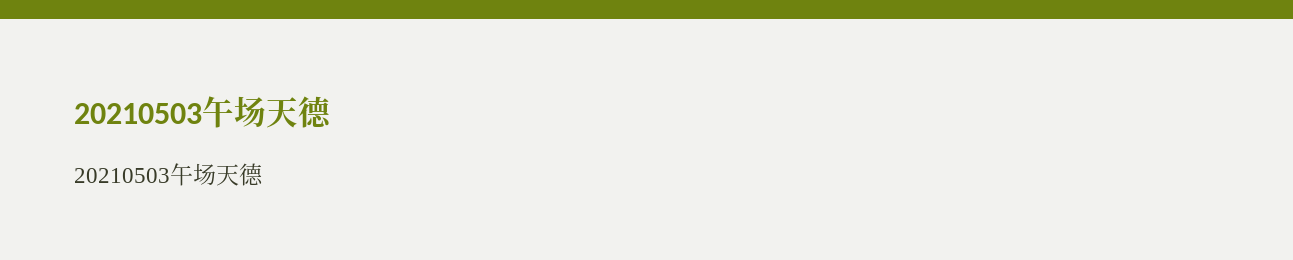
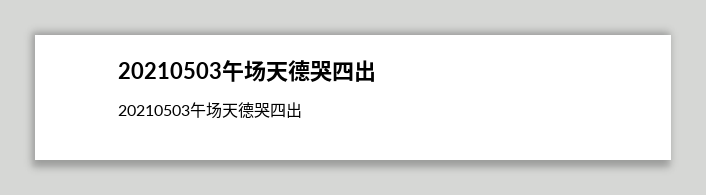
[74,96,332,128] [74,163,263,186] 20210503午场天德 // 20210503午场天德 -> [118,60,376,82] [118,102,302,119] 20210503午场天德哭四出 // 20210503午场天德哭四出

